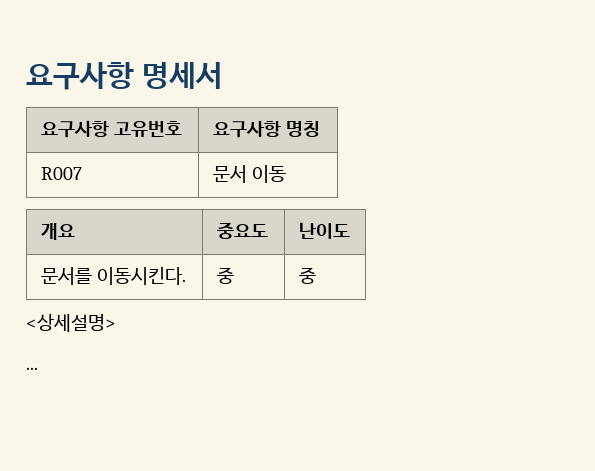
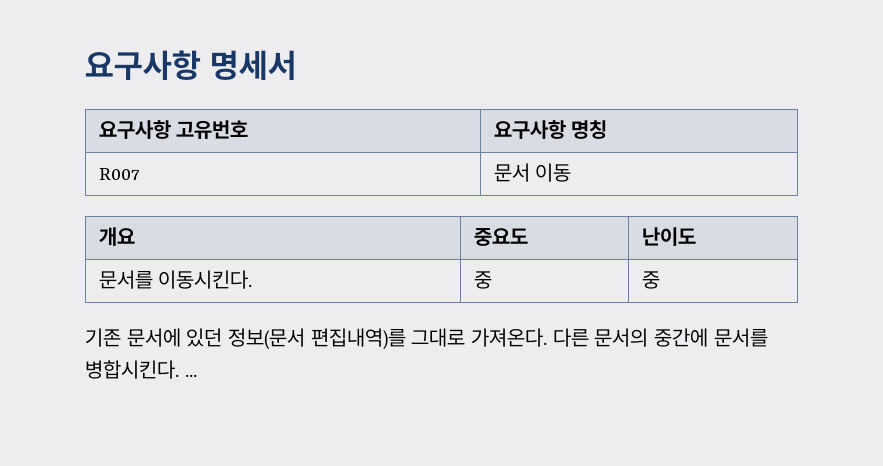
[26,314,116,332] <상세설명> // -> [85,328,768,350] [85,360,179,379] 기존 문서에 있던 정보(문서 편집내역)를 그대로 가져온다. 다른 문서의 중간에 문서를 병합시킨다.

